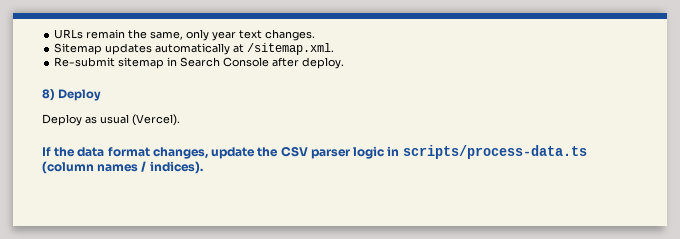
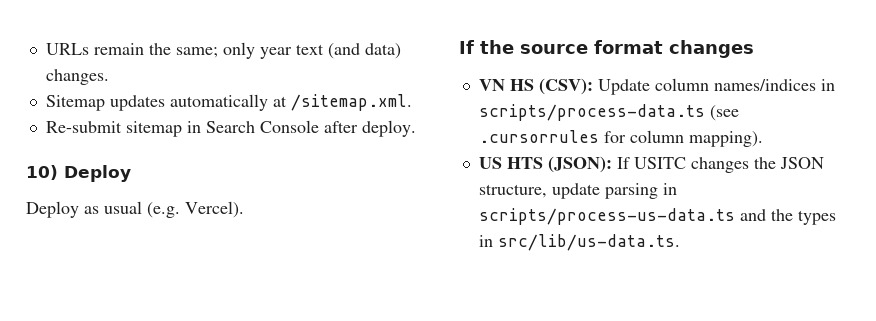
[150,31,184,40] same, -> [175,47,218,58] same;
(263, 34) none -> [327,43,401,59] (and data)
[42,89,55,101] 8) -> [26,165,58,180] 10)
[132,114,180,126] (Vercel). -> [147,201,244,218] (e.g. Vercel).
[77,145,587,159] [42,161,203,174] data format changes, update the CSV parser logic in scripts/process-data.ts (column names / indices). -> [520,40,754,58] [478,78,835,95] [478,104,739,121] [478,130,763,147] [478,156,824,173] [478,183,677,199] [478,208,836,225] [478,234,680,251] source format changes // VN HS (CSV): Update column names/indices in scripts/process-data.ts (see .cursorrules for column mapping). // US HTS (JSON): If USITC changes the JSON structure, update parsing in scripts/process-us-data.ts and the types in src/lib/us-data.ts.

